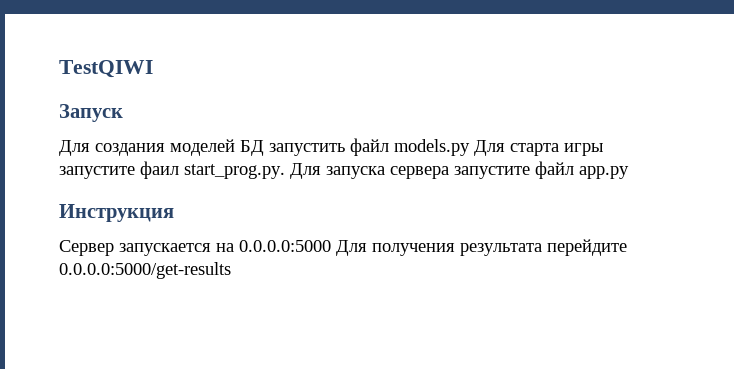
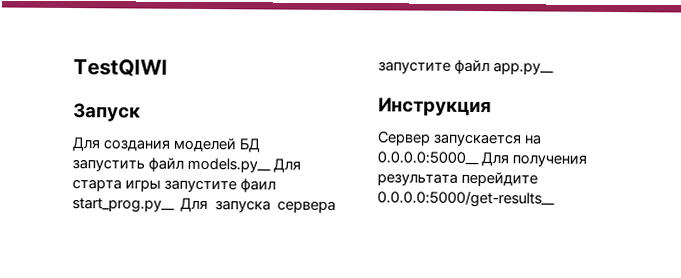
[394,139,470,156] models.py -> [187,157,272,173] models.py__
[184,164,285,179] start_prog.py. -> [72,198,175,213] start_prog.py__
[579,166,629,179] app.py -> [493,62,555,75] app.py__
[239,240,331,252] 0.0.0.0:5000 -> [377,151,479,166] 0.0.0.0:5000__
[59,262,231,279] 0.0.0.0:5000/get-results -> [377,190,555,208] 0.0.0.0:5000/get-results__

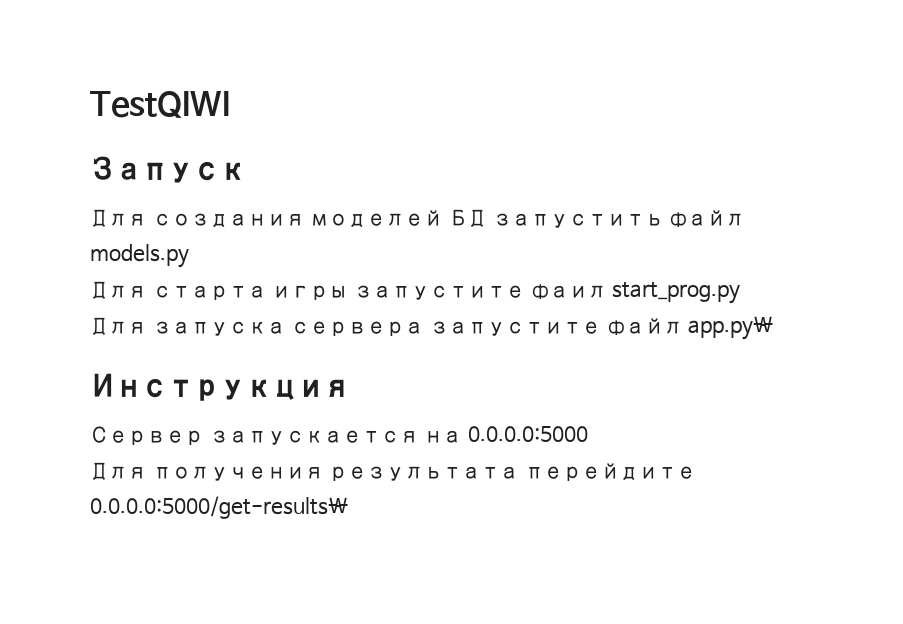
[187,157,272,173] models.py__ -> [90,244,189,268] models.py //
[72,198,175,213] start_prog.py__ -> [612,282,741,304] start_prog.py //
[493,62,555,75] app.py__ -> [688,316,774,340] app.py\
[377,151,479,166] 0.0.0.0:5000__ -> [468,426,589,442] 0.0.0.0:5000 //
[377,190,555,208] 0.0.0.0:5000/get-results__ -> [90,496,348,519] 0.0.0.0:5000/get-results\

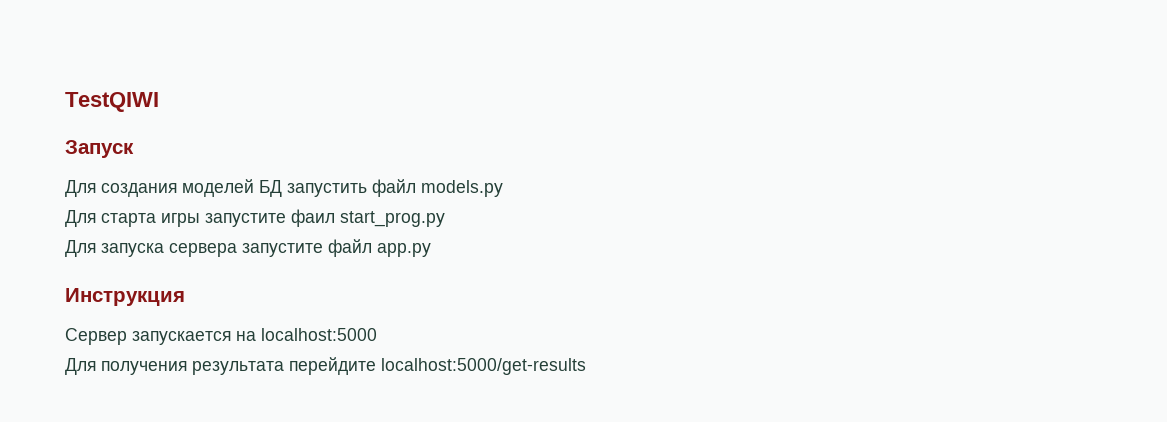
[688,316,774,340] app.py\ -> [377,243,431,257] app.py
[468,426,589,442] 0.0.0.0:5000 -> [261,328,377,341] localhost:5000
[90,496,348,519] 0.0.0.0:5000/get-results\ -> [381,358,586,375] localhost:5000/get-results

